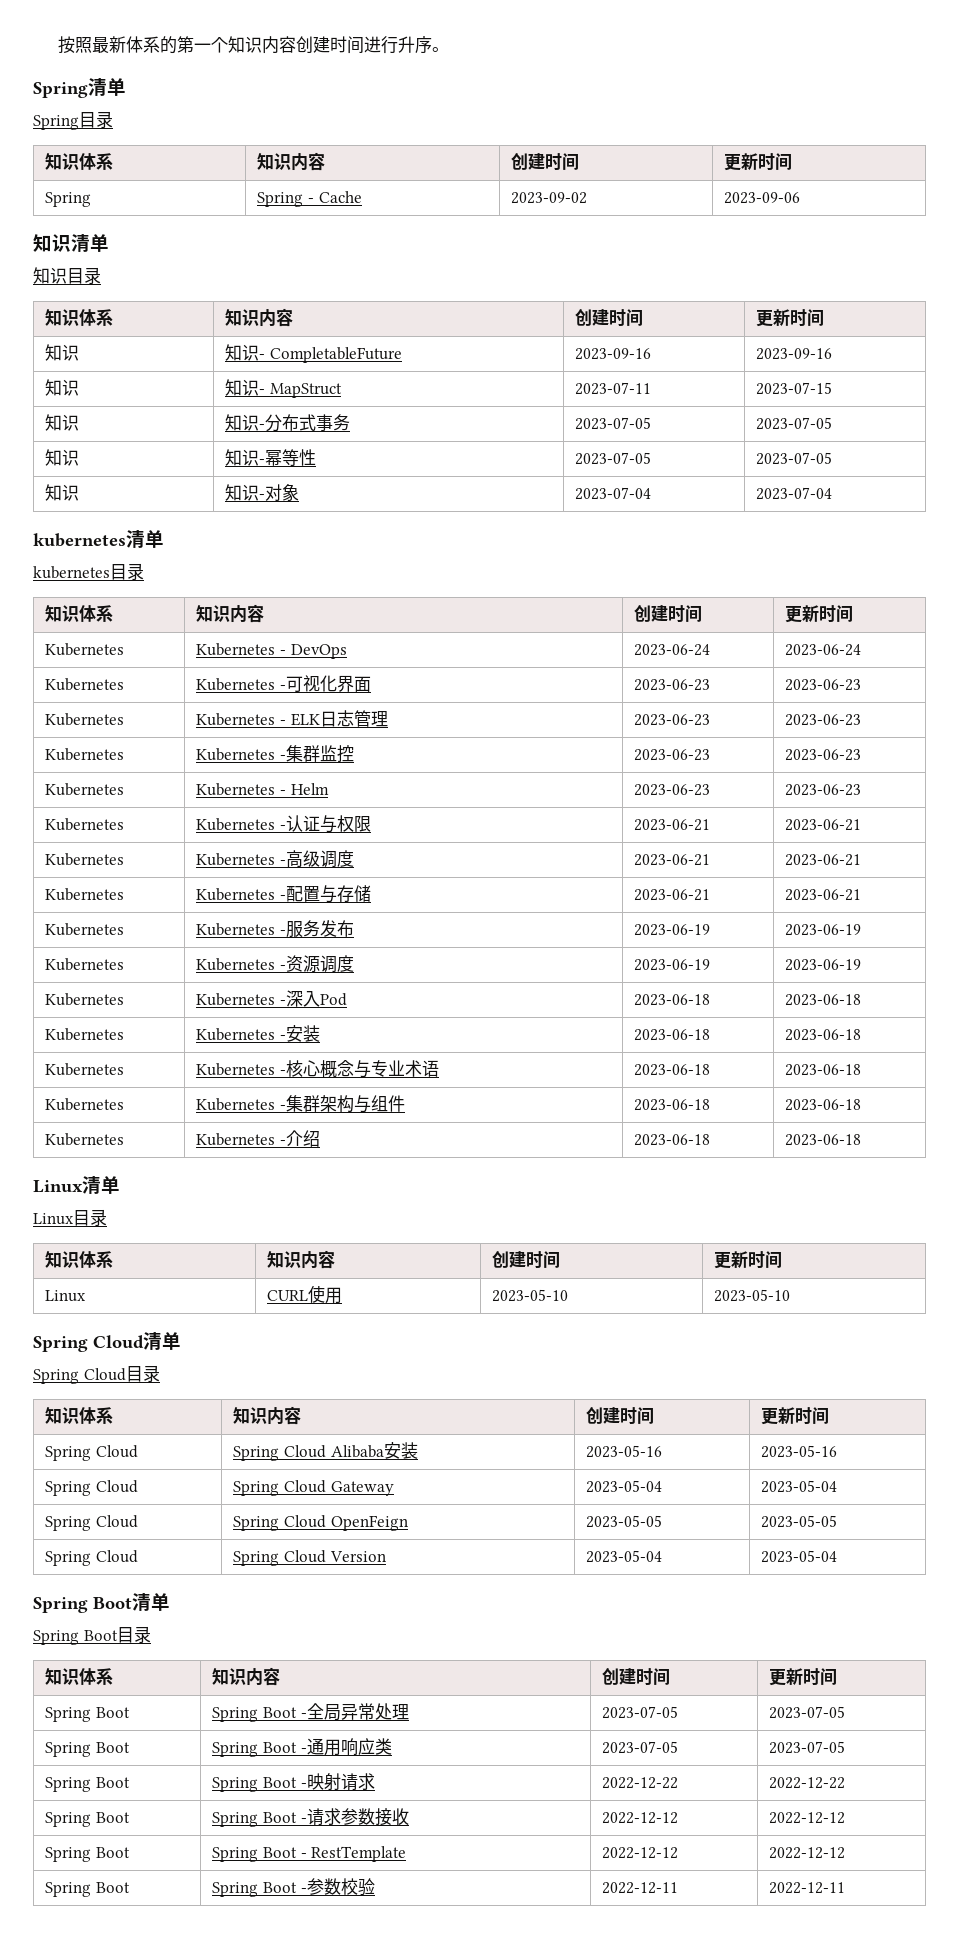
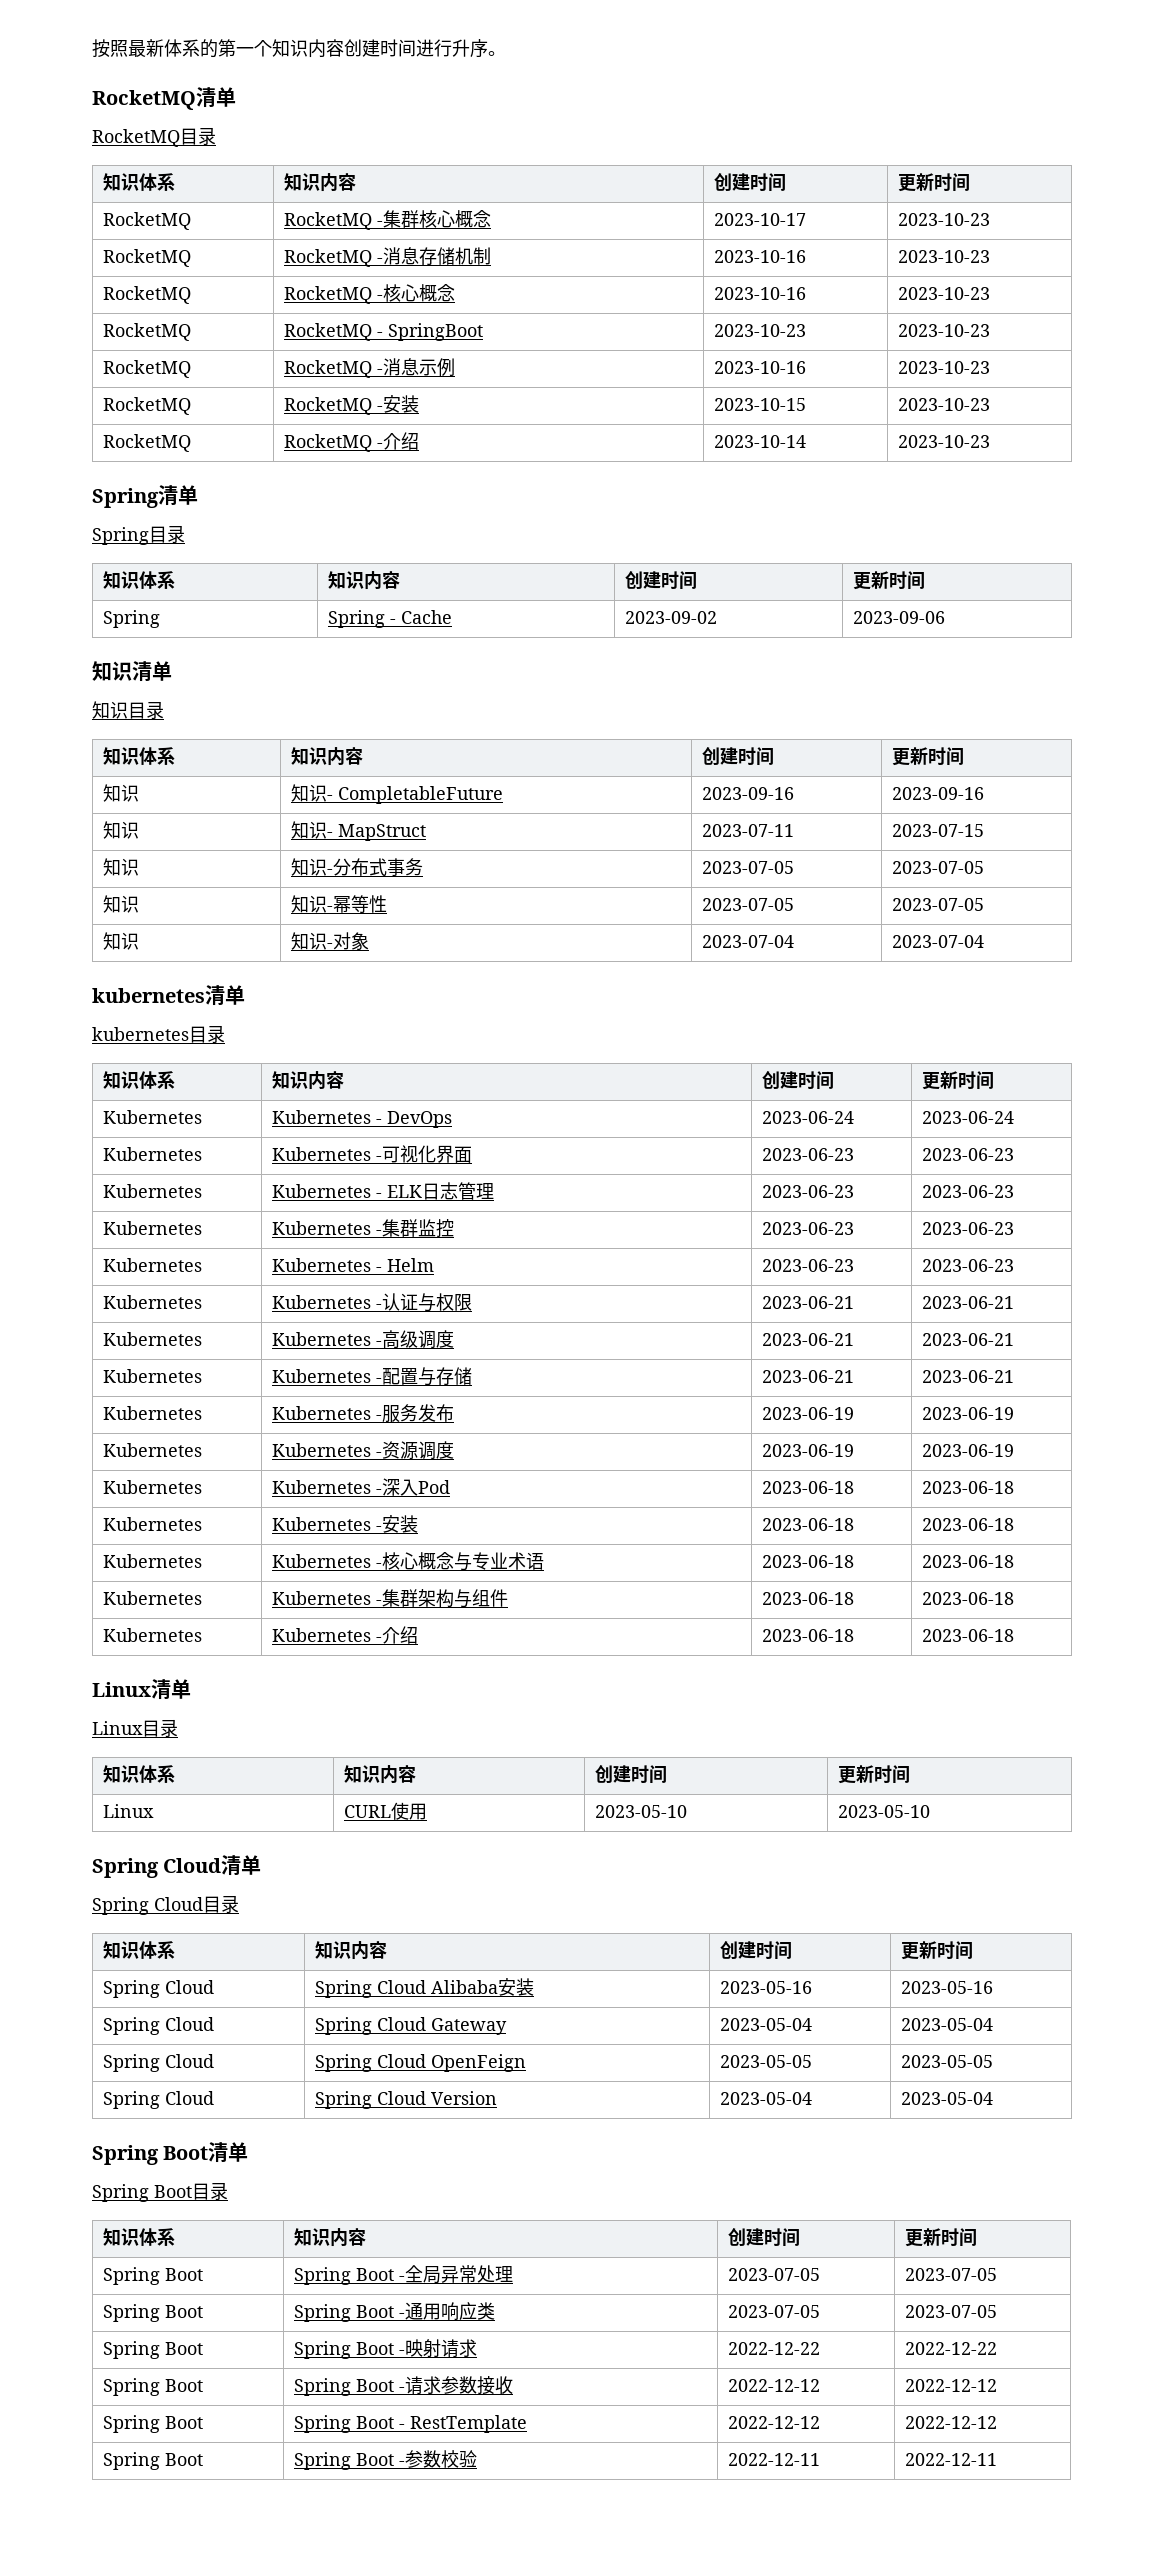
(450, 49) none -> [92,87,236,110] [92,127,216,147] [102,173,175,191] [283,173,356,192] [713,173,786,192] [897,173,970,192] [102,212,191,230] [283,210,491,230] [713,213,806,226] [897,213,990,226] [102,249,191,267] [283,247,491,267] [713,250,806,263] [897,250,990,263] [102,286,191,304] [283,284,455,304] [713,287,806,300] [897,287,990,300] [102,323,191,341] [283,323,483,341] [713,324,806,337] [897,324,990,337] [102,360,191,378] [283,358,455,378] [713,361,806,374] [897,361,990,374] [102,397,191,415] [283,395,419,415] [713,398,806,411] [897,398,990,411] [102,434,191,452] [283,432,419,452] [713,435,806,448] [897,435,990,448] // RocketMQ清单 // RocketMQ目录 // 知识体系 | 知识内容 | 创建时间 | 更新时间 // RocketMQ | RocketMQ -集群核⼼概念 | 2023-10-17 | 2023-10-23 // RocketMQ | RocketMQ -消息存储机制 | 2023-10-16 | 2023-10-23 // RocketMQ | RocketMQ -核心概念 | 2023-10-16 | 2023-10-23 // RocketMQ | RocketMQ - SpringBoot | 2023-10-23 | 2023-10-23 // RocketMQ | RocketMQ -消息示例 | 2023-10-16 | 2023-10-23 // RocketMQ | RocketMQ -安装 | 2023-10-15 | 2023-10-23 // RocketMQ | RocketMQ -介绍 | 2023-10-14 | 2023-10-23

